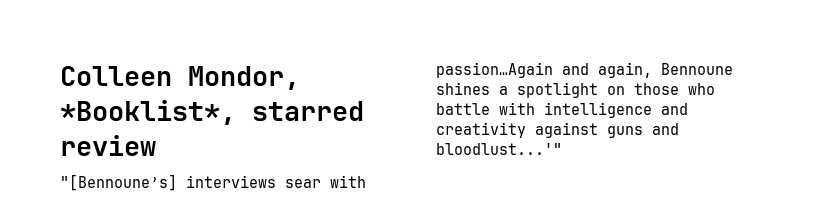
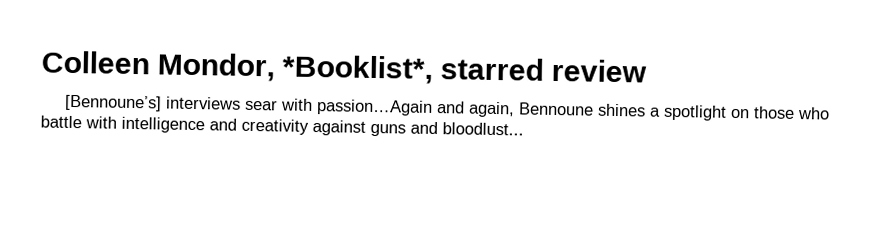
[60,174,177,191] "[Bennoune’s] -> [65,94,163,112] [Bennoune’s]
[436,143,562,155] bloodlust...'" -> [442,122,524,136] bloodlust...

